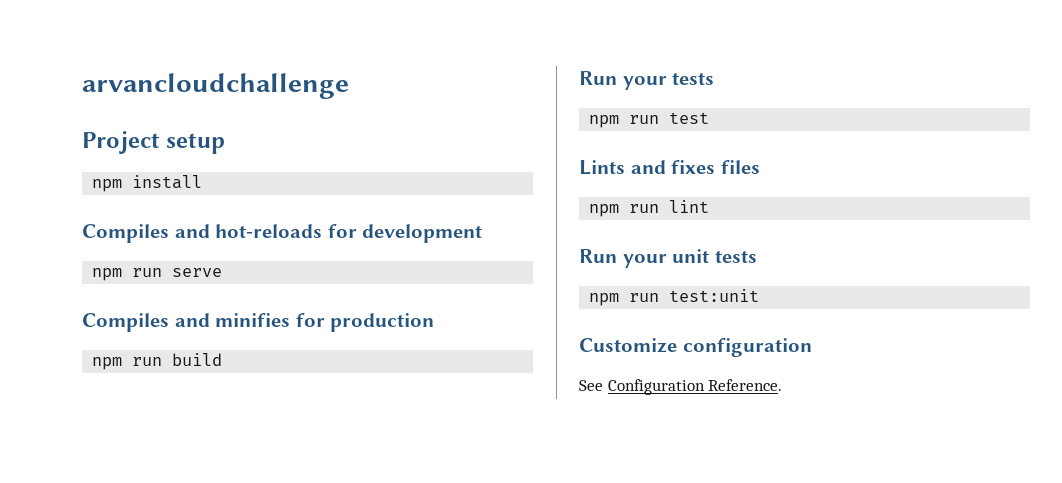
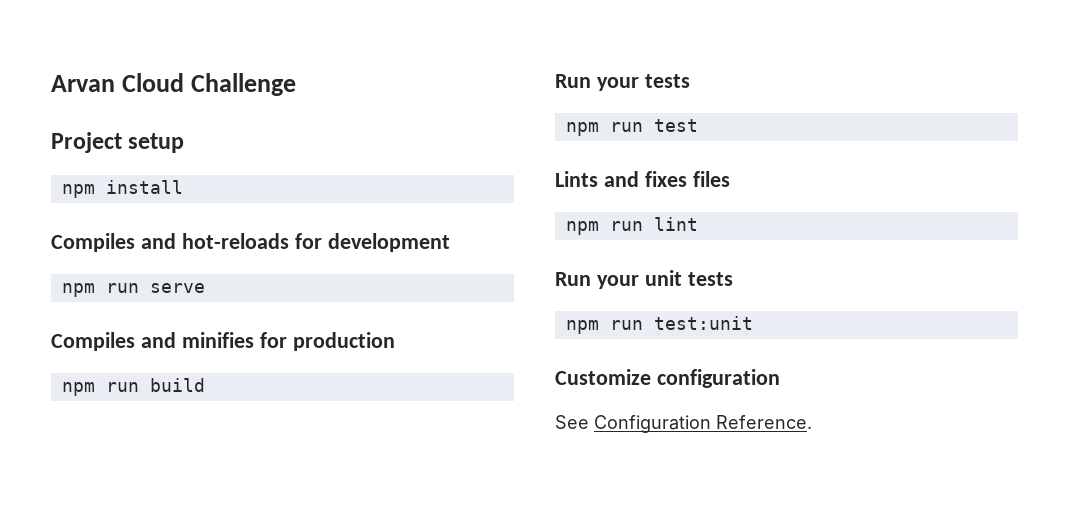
[82,73,349,99] arvancloudchallenge -> [51,73,296,96] Arvan Cloud Challenge

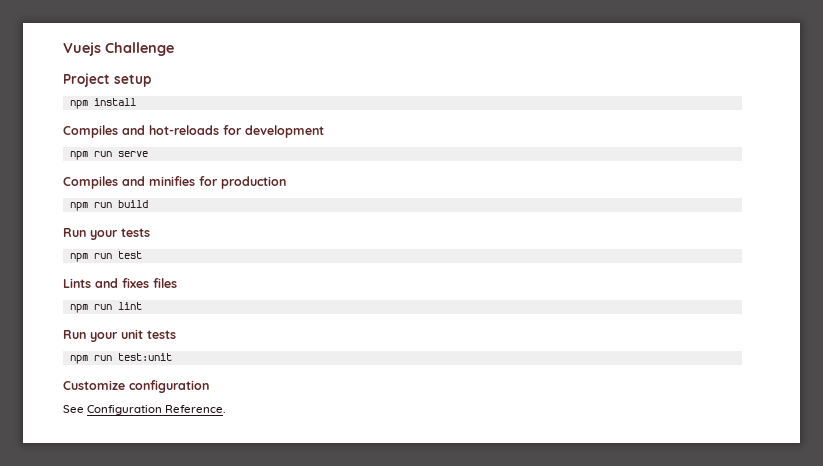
[51,73,184,92] Arvan Cloud -> [63,42,101,56] Vuejs

